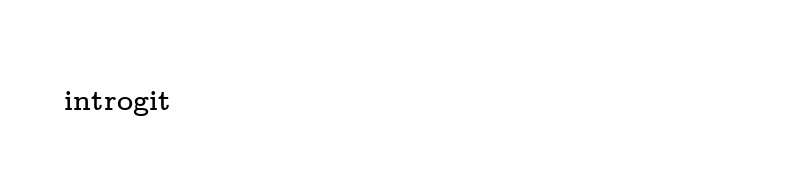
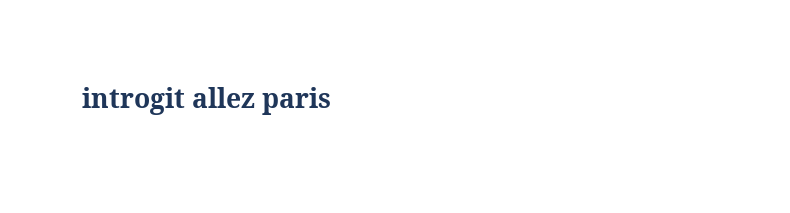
(171, 103) none -> [192,87,332,115] allez paris

